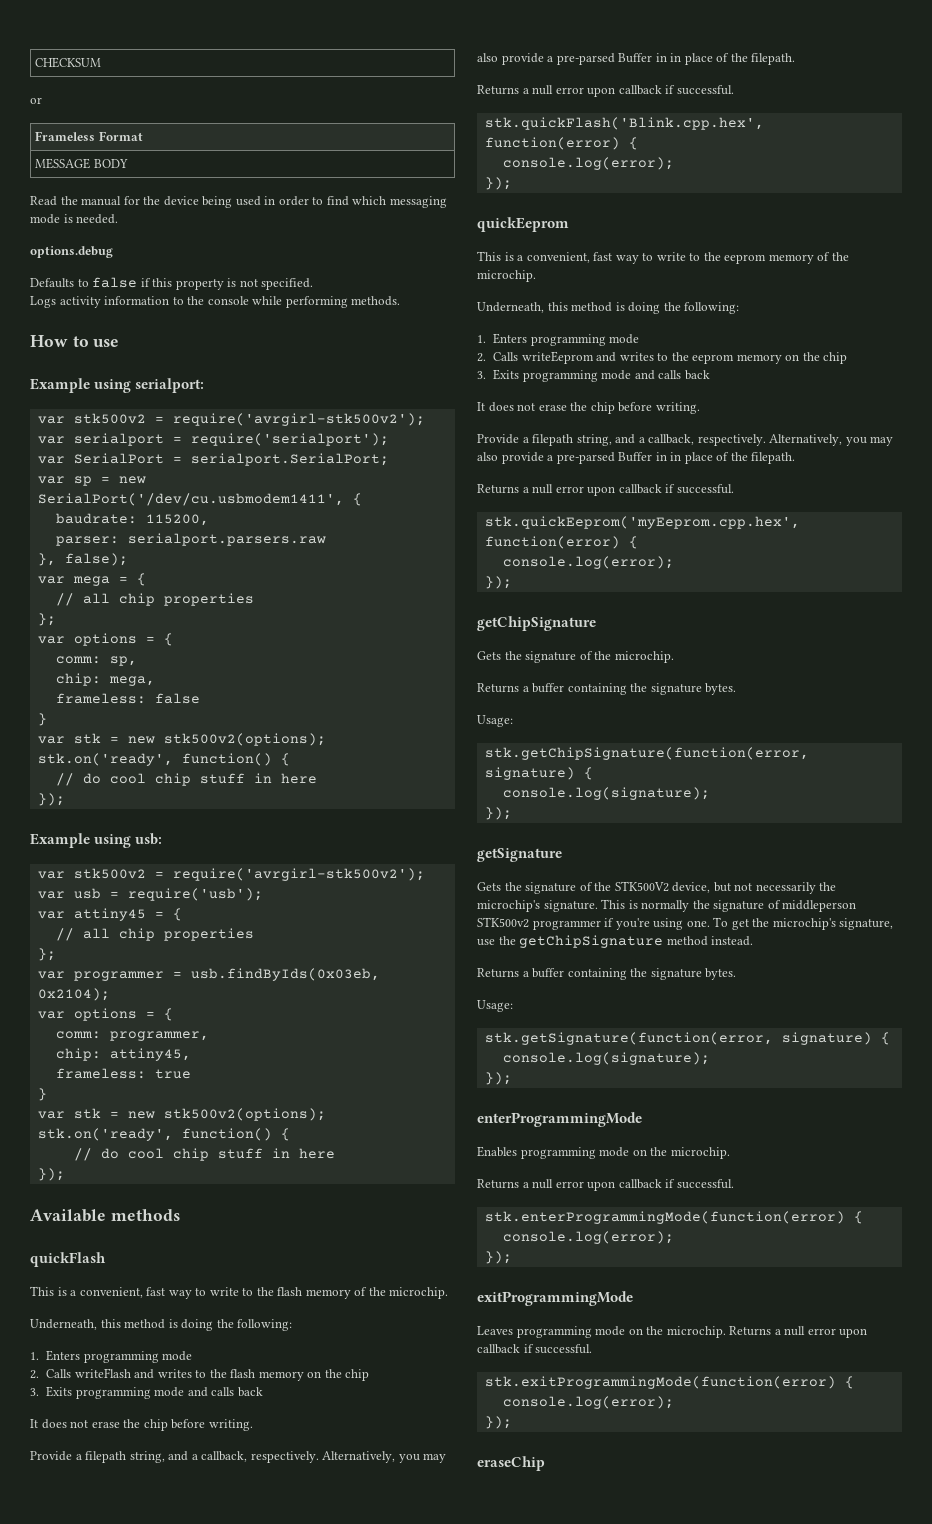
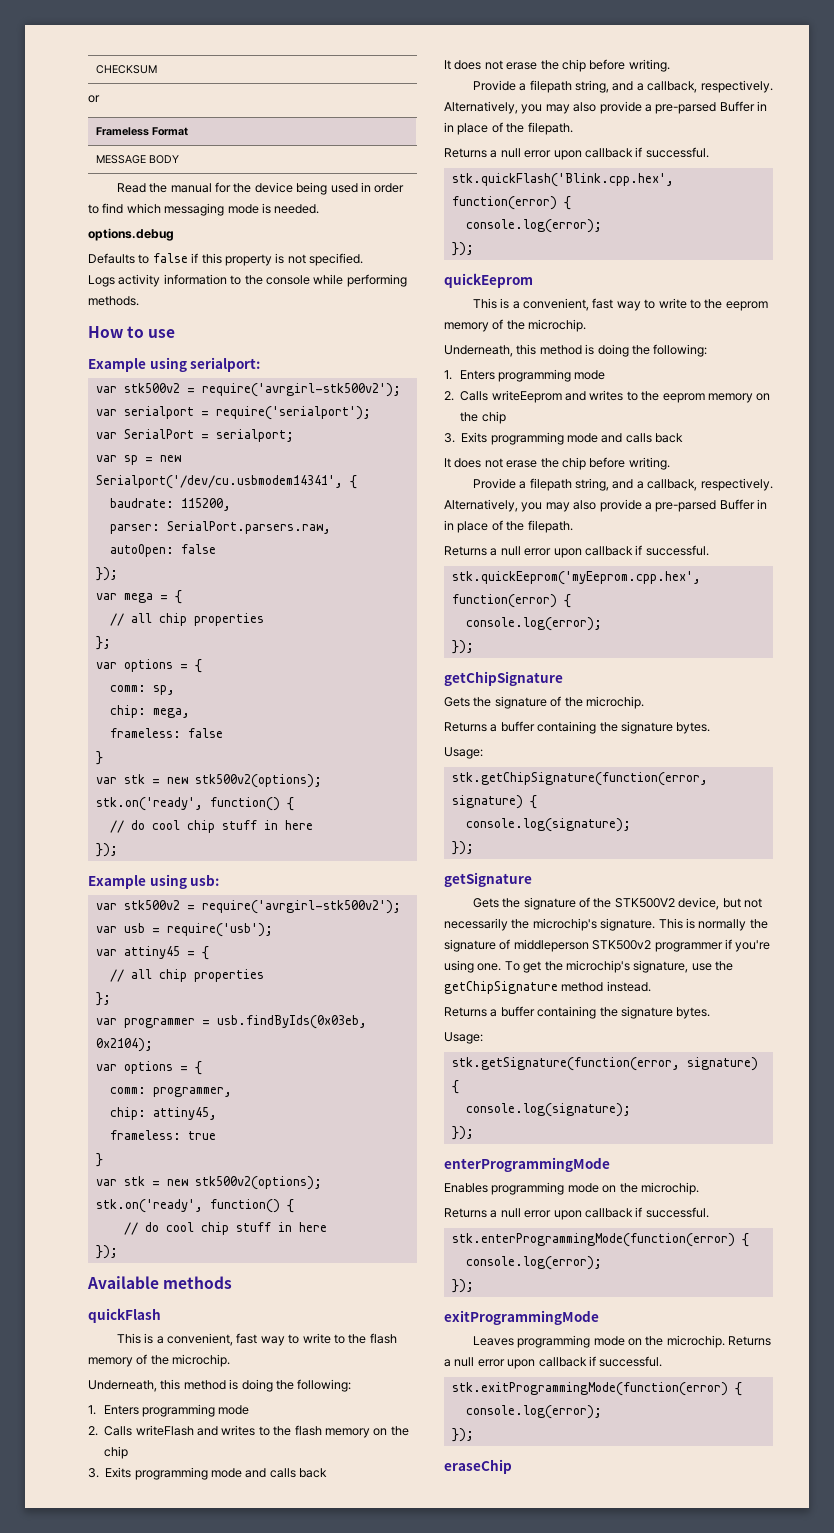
[190,453,389,466] serialport.SerialPort; -> [215,429,294,442] serialport;
[37,493,344,506] SerialPort('/dev/cu.usbmodem1411', -> [95,475,343,489] Serialport('/dev/cu.usbmodem14341',
[127,533,326,546] [37,553,128,566] serialport.parsers.raw // }, false); -> [166,521,331,534] [109,544,216,557] [95,567,118,581] SerialPort.parsers.raw, // autoOpen: false // });

